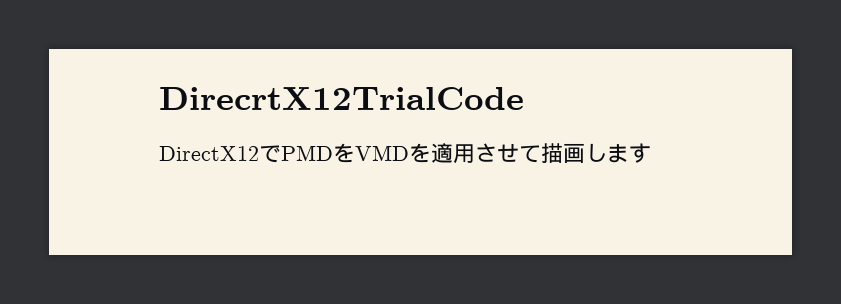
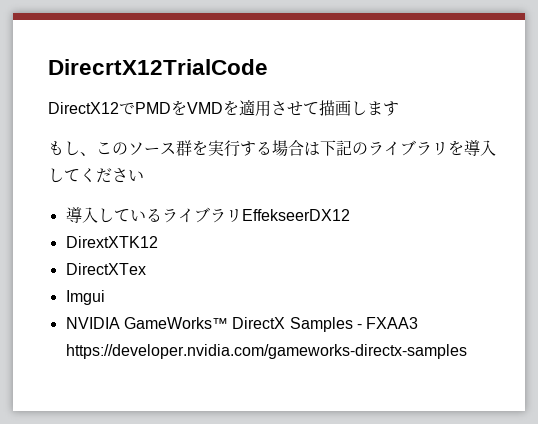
(651, 153) none -> [48,140,496,157] [48,168,144,183] [65,207,350,223] [65,236,158,248] [65,263,146,275] [65,290,105,305] [65,317,419,332] [65,344,467,359] // もし、このソース群を実行する場合は下記のライブラリを導入してください // 導入しているライブラリEffekseerDX12 // DirextXTK12 // DirectXTex // Imgui // NVIDIA GameWorks™ DirectX Samples - FXAA3 https://developer.nvidia.com/gameworks-directx-samples

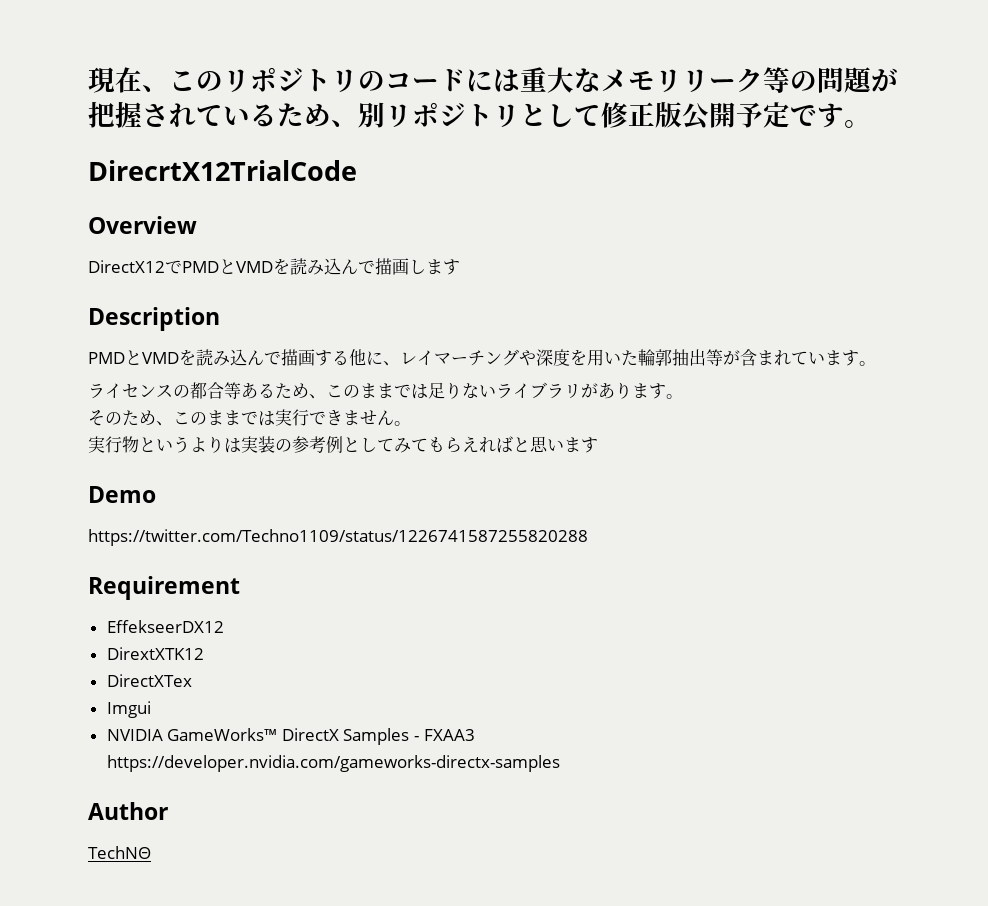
(48, 67) none -> [88,67,898,93] [88,101,871,130] 現在、このリポジトリのコードには重大なメモリリーク等の問題が把握されているため、別リポジトリとして修正版公開予定です。 //
(268, 67) none -> [88,216,197,234] // Overview
[171,99,399,117] [48,140,496,157] [48,168,144,183] [65,207,242,223] をVMDを適用させて描画します // もし、このソース群を実行する場合は下記のライブラリを導入してください // 導入しているライブラリ -> [219,258,460,275] [88,307,220,331] [88,349,876,366] [88,382,683,399] [88,409,411,426] [88,436,598,453] [88,486,156,503] [88,529,588,546] [88,576,240,600] とVMDを読み込んで描画します // Description // PMDとVMDを読み込んで描画する他に、レイマーチングや深度を用いた輪郭抽出等が含まれています。 // ライセンスの都合等あるため、このままでは足りないライブラリがあります。 // そのため、このままでは実行できません。 // 実行物というよりは実装の参考例としてみてもらえればと思います // Demo // https://twitter.com/Techno1109/status/1226741587255820288 // Requirement //
(467, 351) none -> [88,802,168,820] [88,846,151,859] // Author // TechNΘ

